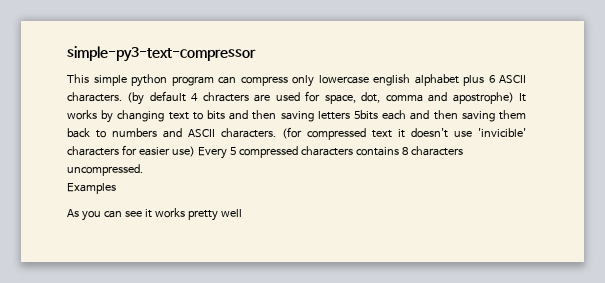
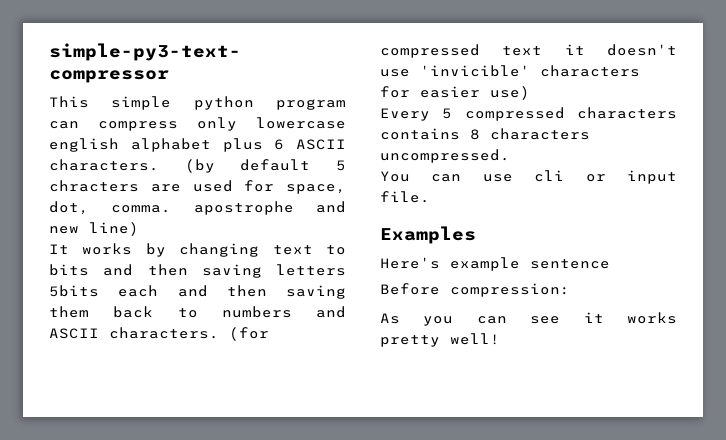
[191,93,199,101] 4 -> [336,160,346,171] 5
[385,92,514,104] comma and apostrophe) -> [111,201,346,215] [49,222,139,236] comma. apostrophe and new line) //
(195, 151) none -> (530, 93) //
[67,183,116,194] Examples -> [380,170,677,184] [380,191,430,203] [380,226,476,244] [380,257,610,271] [380,283,570,297] You can use cli or input file. // Examples // Here's example sentence // Before compression:
[220,209,242,217] well -> [450,333,500,345] well!

